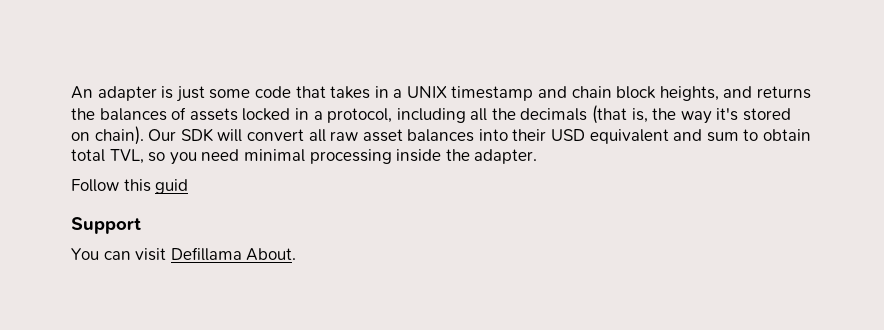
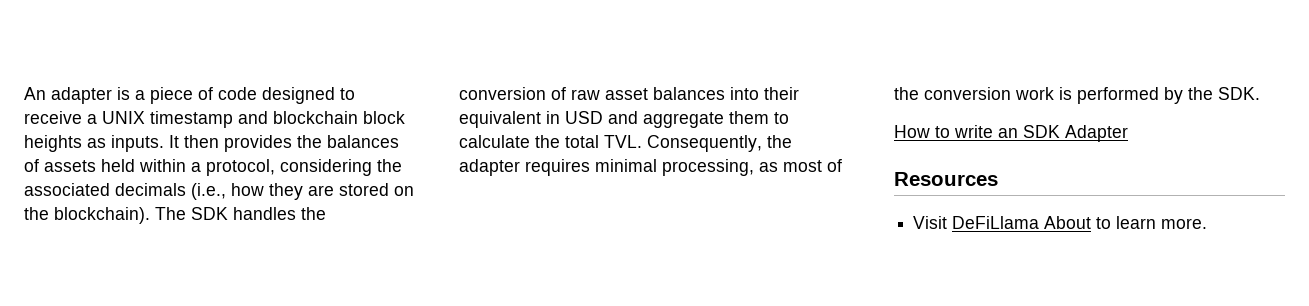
[175,86,812,102] [71,105,792,124] [71,126,326,145] just some code that takes in a UNIX timestamp and chain block heights, and returns the balances of assets locked in a protocol, including all the decimals (that is, the way it's stored on chain). Our SDK will convert all -> [135,87,355,104] [24,111,405,128] [24,135,399,152] [24,159,402,176] [24,183,414,200] [24,207,326,224] [459,87,566,100] a piece of code designed to receive a UNIX timestamp and blockchain block heights as inputs. It then provides the balances of assets held within a protocol, considering the associated decimals (i.e., how they are stored on the blockchain). The SDK handles the conversion of
[551,129,812,144] [71,149,538,165] [71,179,189,194] [71,217,141,234] [71,247,297,261] USD equivalent and sum to obtain total TVL, so you need minimal processing inside the adapter. // Follow this guid // Support // You can visit Defillama About. -> [459,111,789,128] [459,135,792,152] [459,159,842,176] [894,87,1260,104] [894,125,1128,142] [894,172,998,186] [913,216,1208,229] equivalent in USD and aggregate them to calculate the total TVL. Consequently, the adapter requires minimal processing, as most of the conversion work is performed by the SDK. // How to write an SDK Adapter // Resources // Visit DeFiLlama About to learn more.

